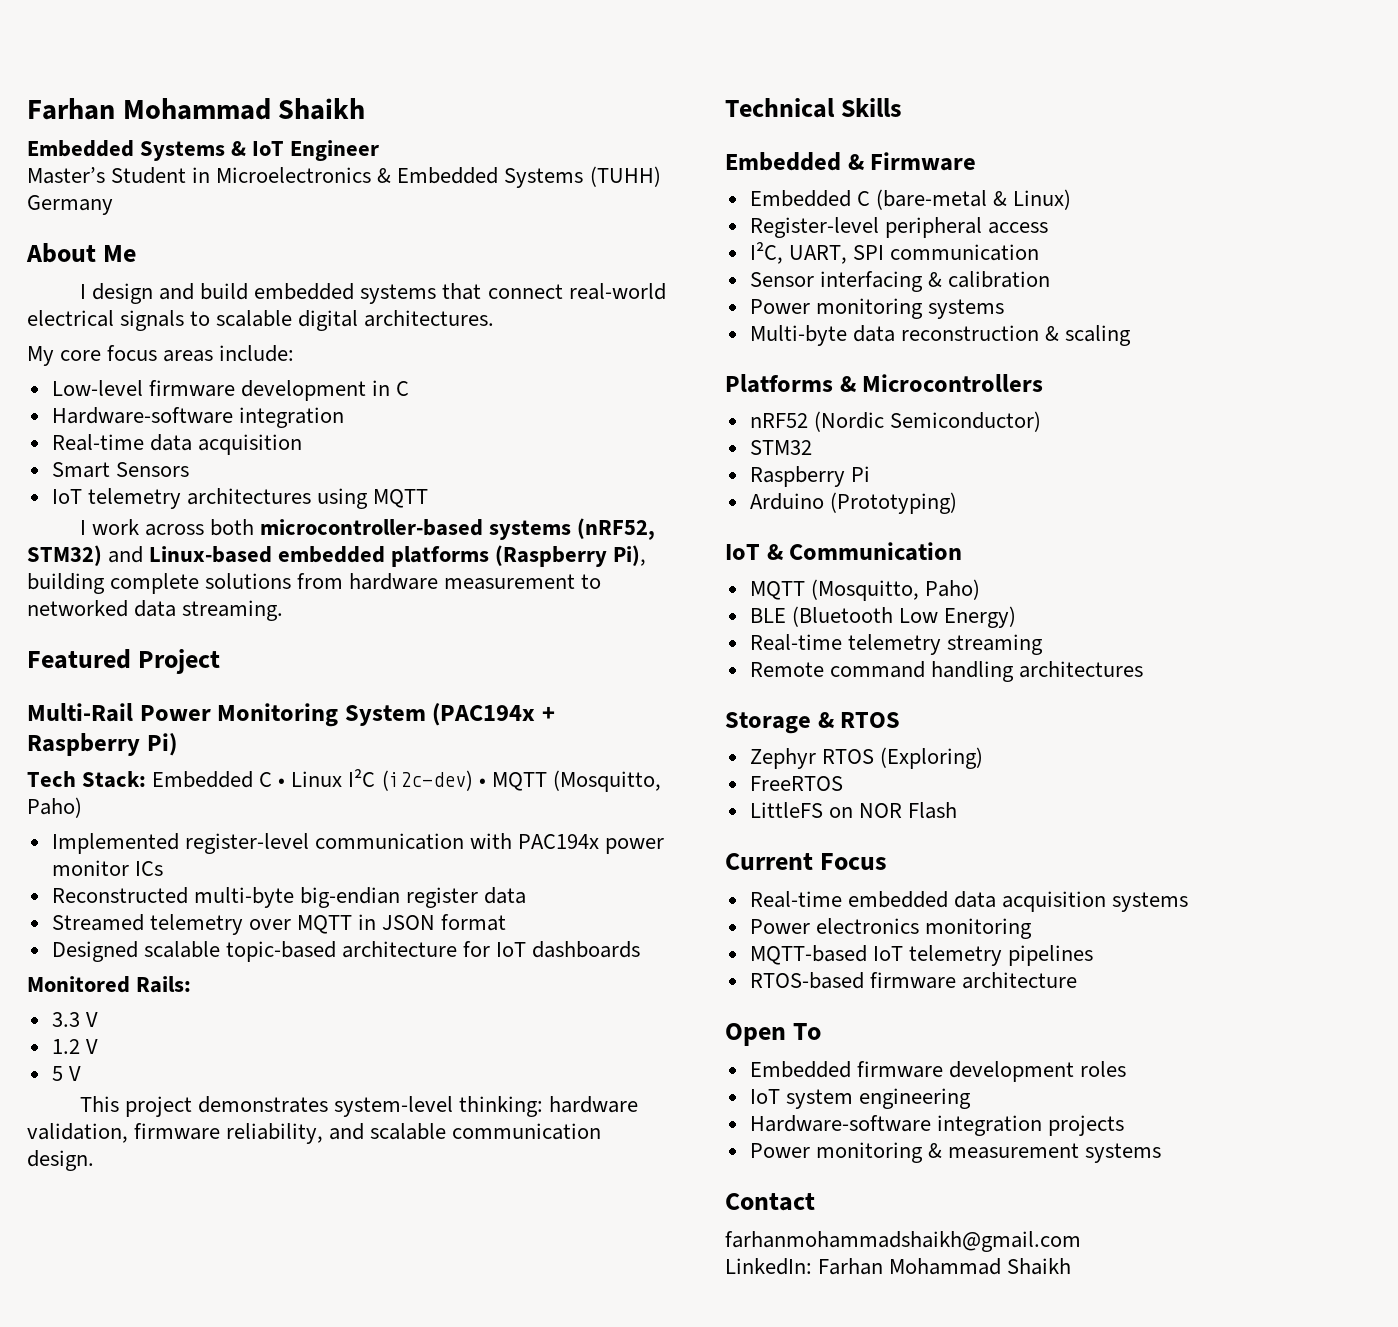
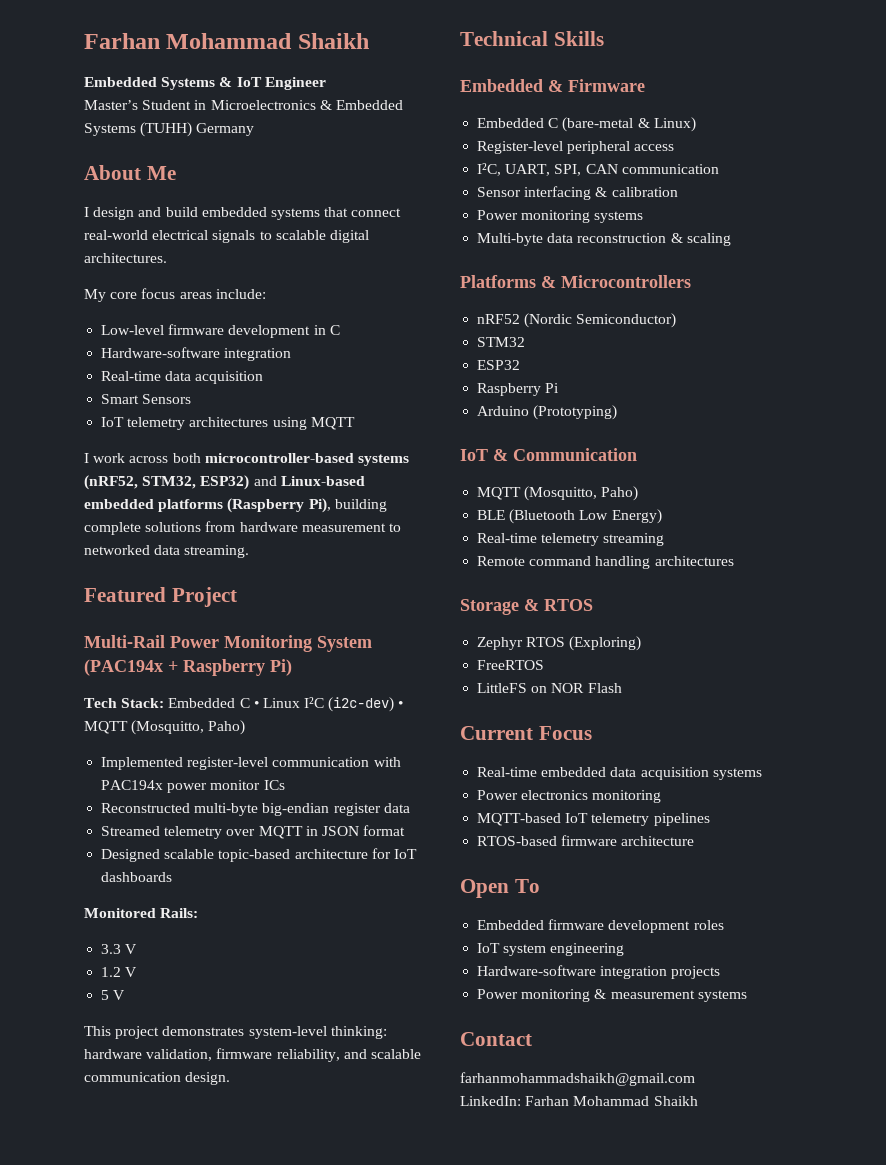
[27,545,102,566] STM32) -> [142,475,250,490] STM32, ESP32)
[852,245,884,260] SPI -> [554,164,618,176] SPI, CAN
(812, 447) none -> [477,360,521,370] // ESP32

